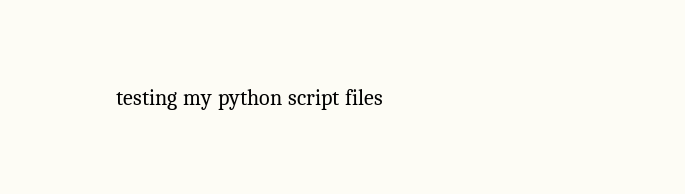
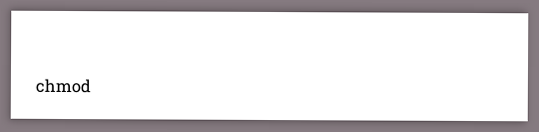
[116,89,383,110] testing my python script files -> [35,78,91,94] chmod

